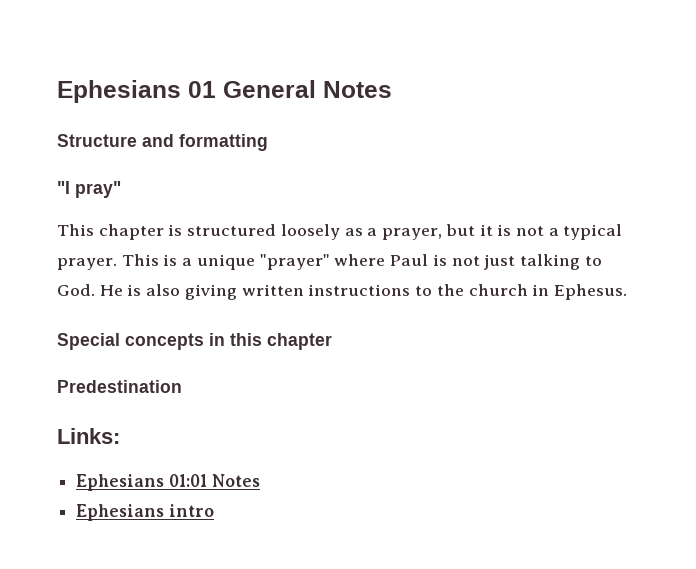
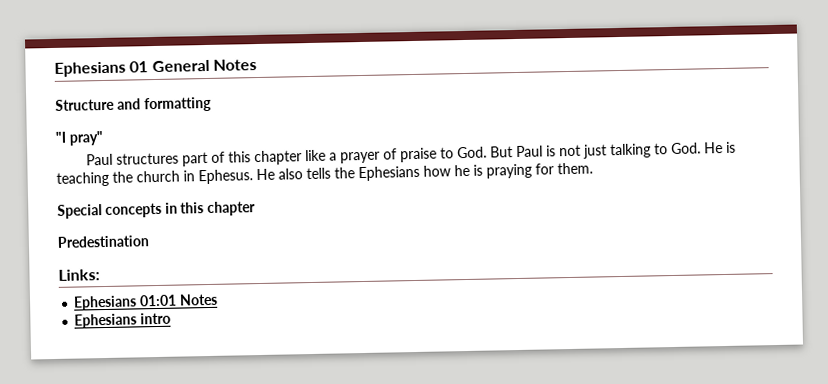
[57,224,623,240] [57,254,386,270] This chapter is structured loosely as a prayer, but it is not a typical prayer. This is a unique "prayer" where -> [85,146,513,167] Paul structures part of this chapter like a prayer of praise to God. But
[146,284,433,300] also giving written instructions to -> [56,171,109,187] teaching
(627, 292) none -> [256,162,593,182] He also tells the Ephesians how he is praying for them.

